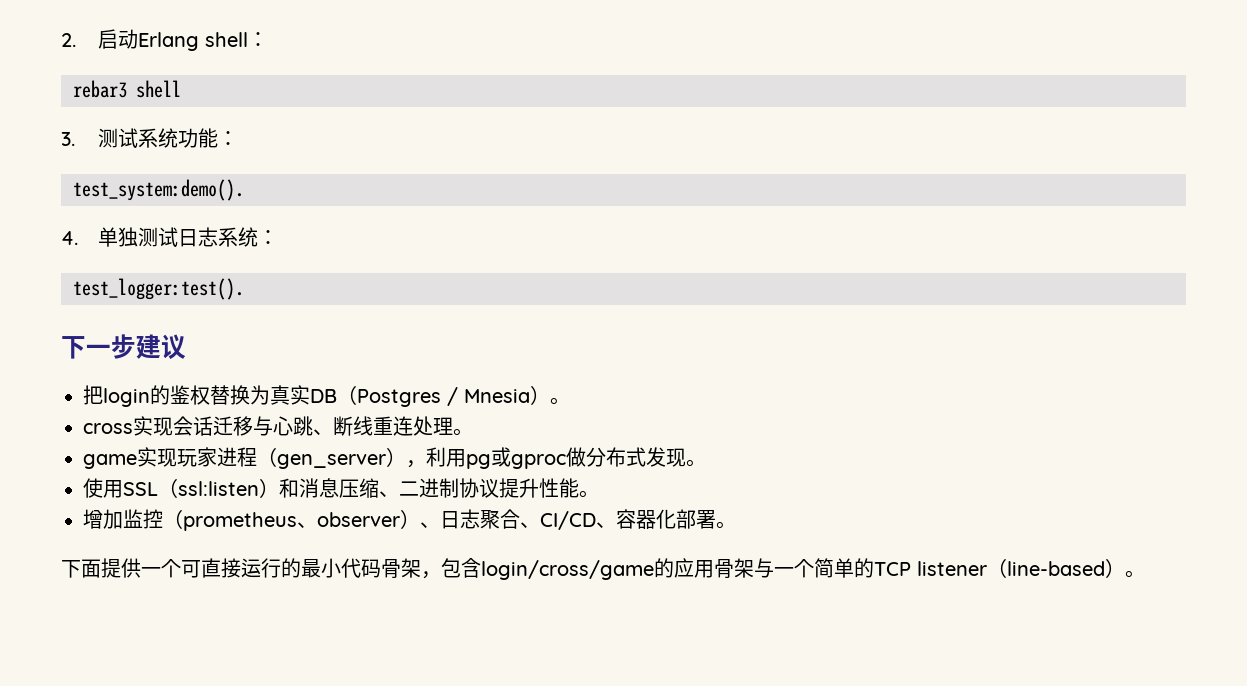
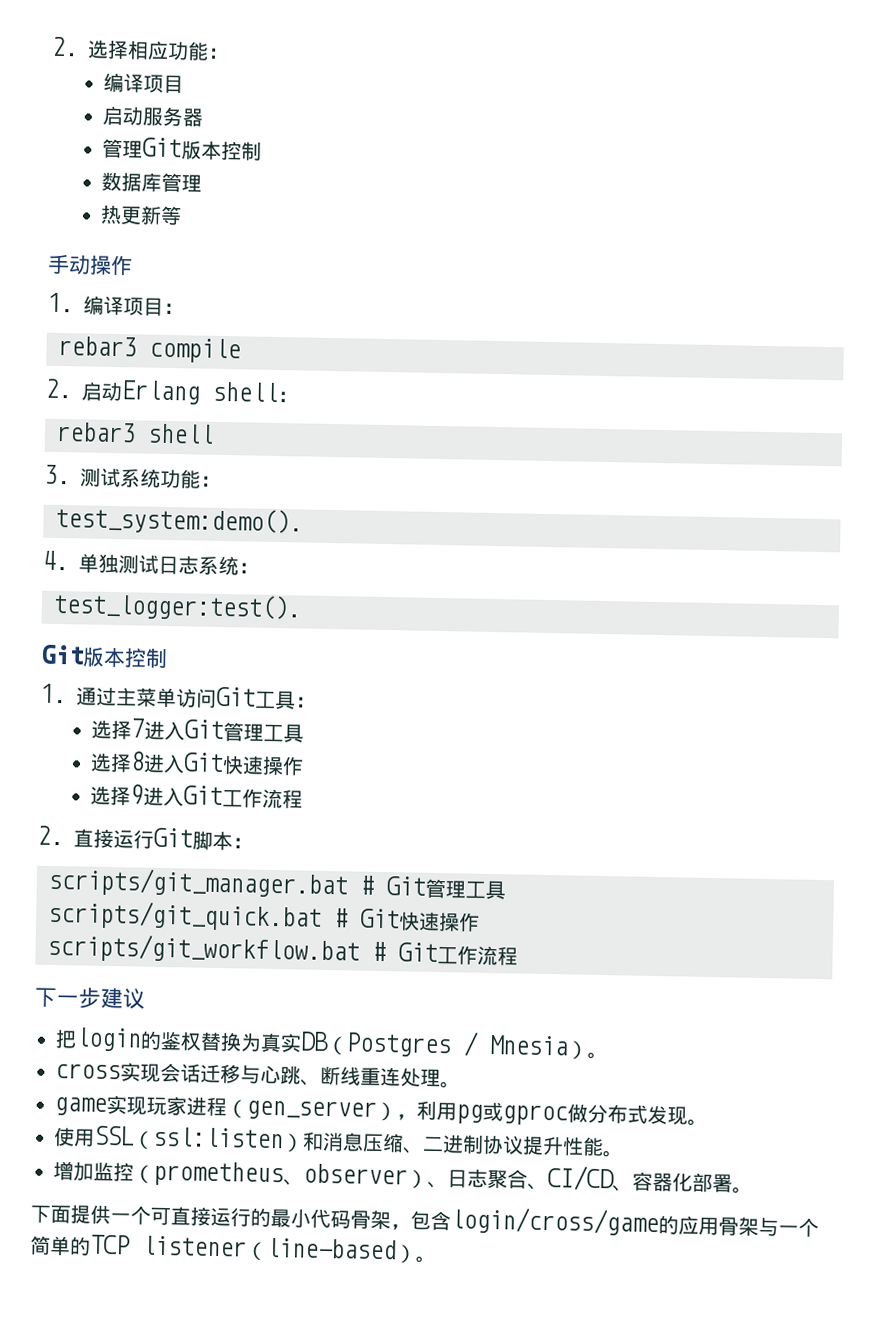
[61,33,76,47] 2. -> [51,36,229,61] [103,72,185,94] [102,105,205,127] [102,137,263,161] [101,171,203,193] [100,204,183,226] [47,253,133,276] [47,292,184,316] [58,335,241,364] [45,378,73,399] 2.选择相应功能： // 编译项目 // 启动服务器 // 管理Git版本控制 // 数据库管理 // 热更新等 // 手动操作 // 1.编译项目： // rebar3 compile // 2.
(244, 289) none -> [40,644,168,669] [40,683,316,710] [91,718,305,743] [90,751,305,776] [90,784,304,809] [37,825,253,851] [48,866,506,900] [48,899,480,932] [47,932,518,966] // Git版本控制 // 1.通过主菜单访问Git工具： // 选择7进入Git管理工具 // 选择8进入Git快速操作 // 选择9进入Git工作流程 // 2.直接运行Git脚本： // scripts/git_manager.bat # Git管理工具 // scripts/git_quick.bat # Git快速操作 // scripts/git_workflow.bat # Git工作流程

